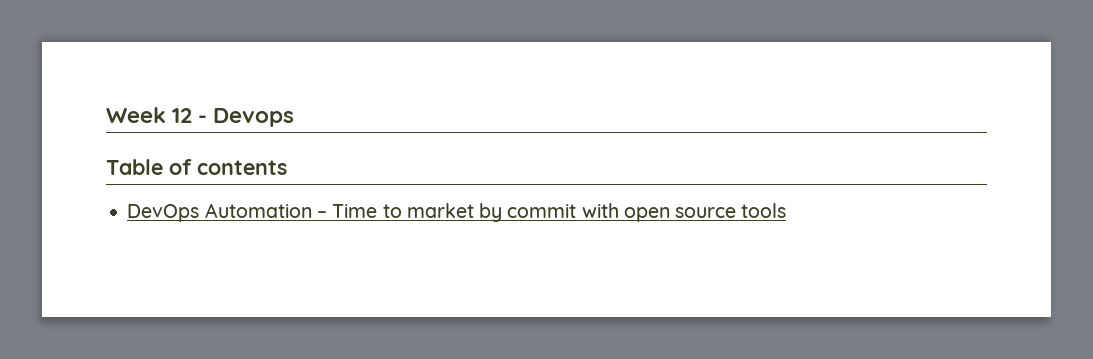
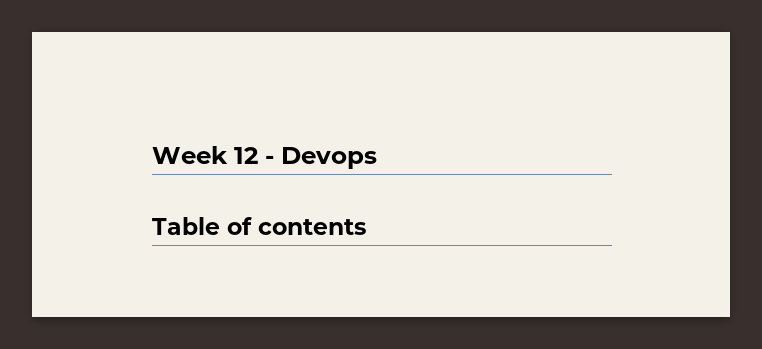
[127,203,787,222] // DevOps Automation – Time to market by commit with open source tools -> (366, 227) none

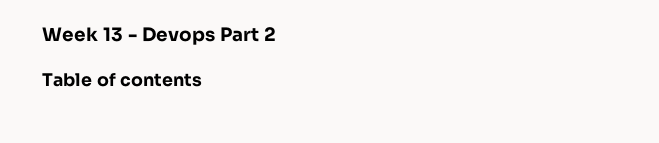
[234,147,258,164] 12 -> [102,27,123,42] 13
(377, 158) none -> [219,27,276,42] Part 2

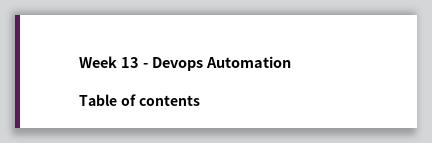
[219,27,276,42] Part 2 -> [205,56,291,68] Automation

